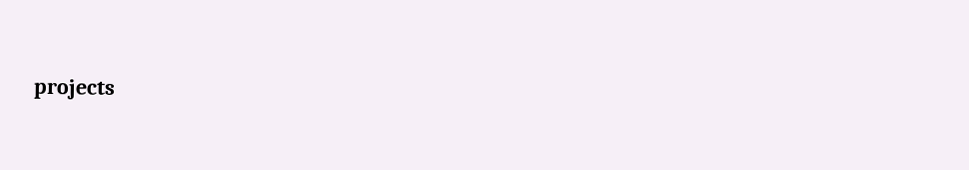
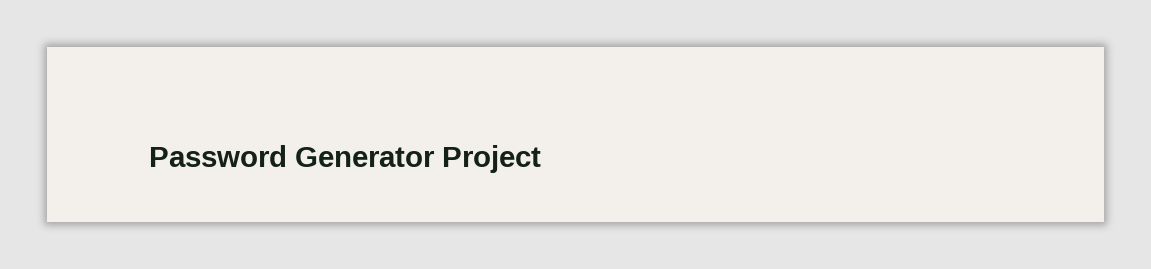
[33,78,116,100] projects -> [149,145,541,173] Password Generator Project

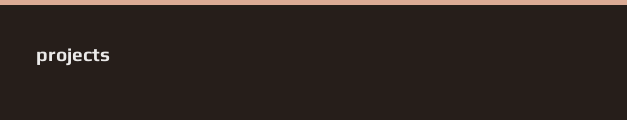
[149,145,541,173] Password Generator Project -> [36,48,110,66] projects

